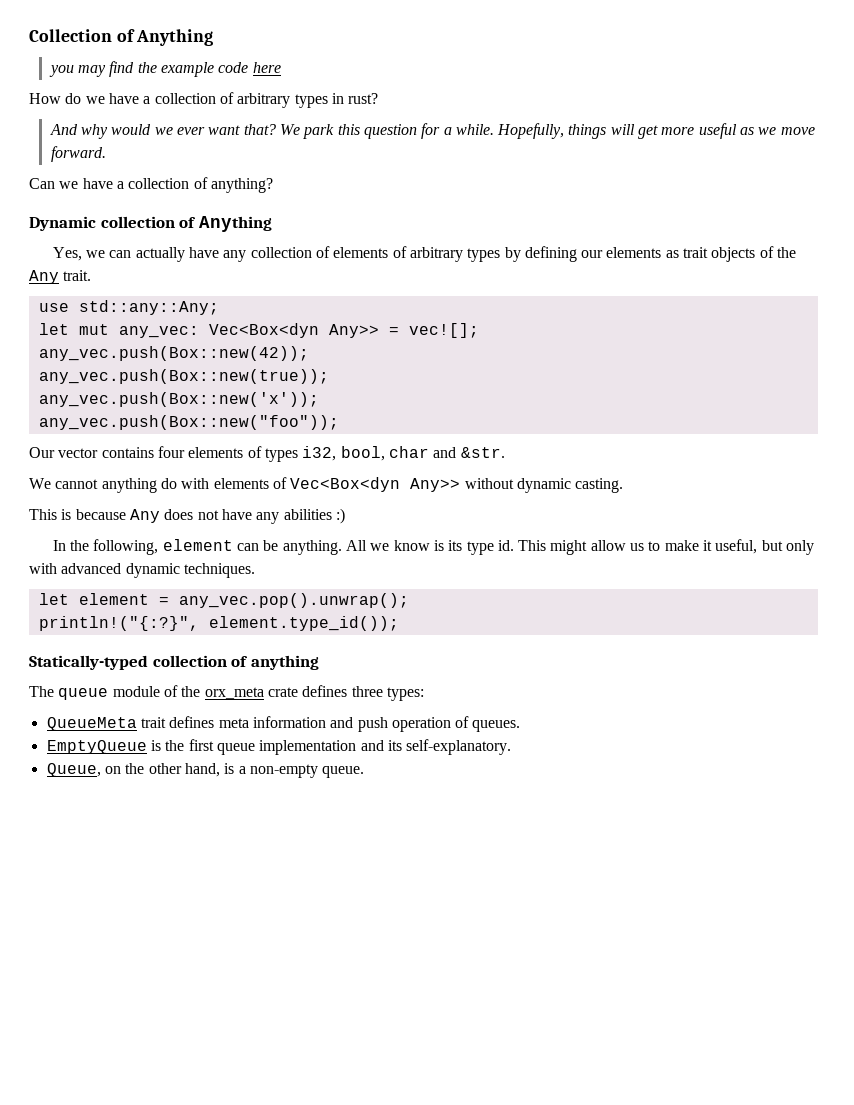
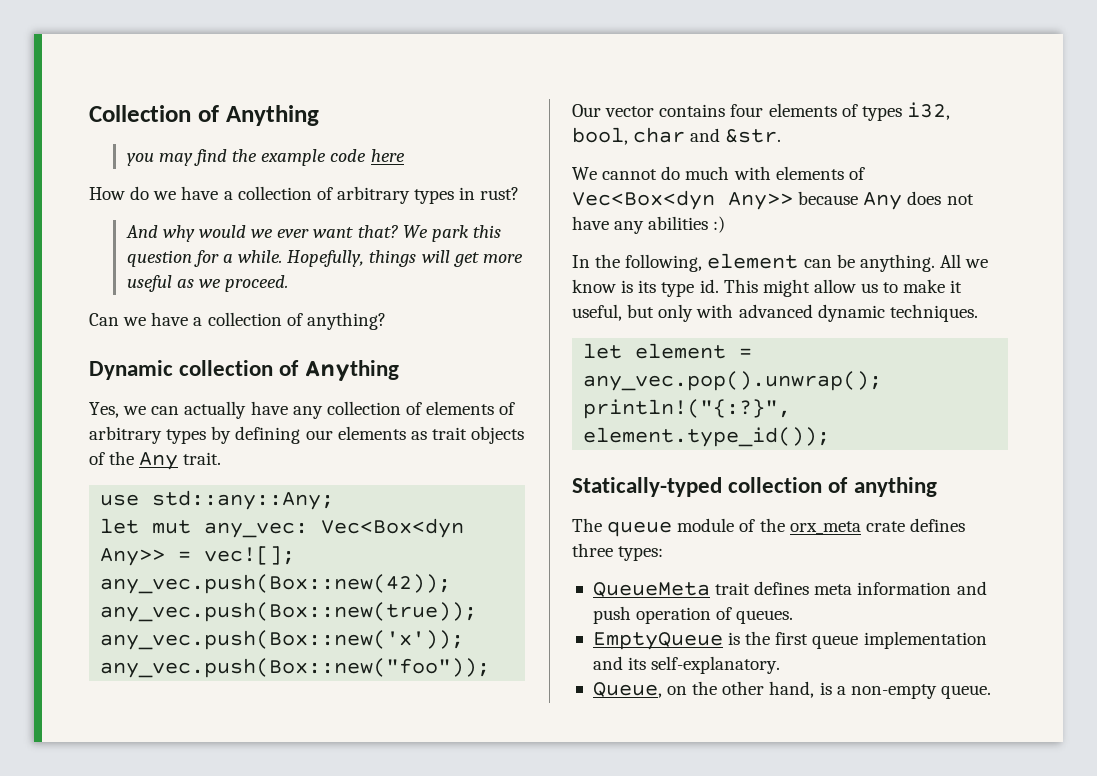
[780,127,815,135] [50,146,106,162] move forward. -> [225,275,289,292] proceed.
[101,478,177,493] anything do -> [661,166,730,180] do much
[464,478,624,493] [29,509,72,520] without dynamic casting. // This is -> (793, 201) none

